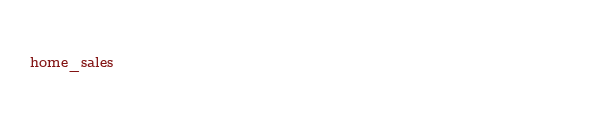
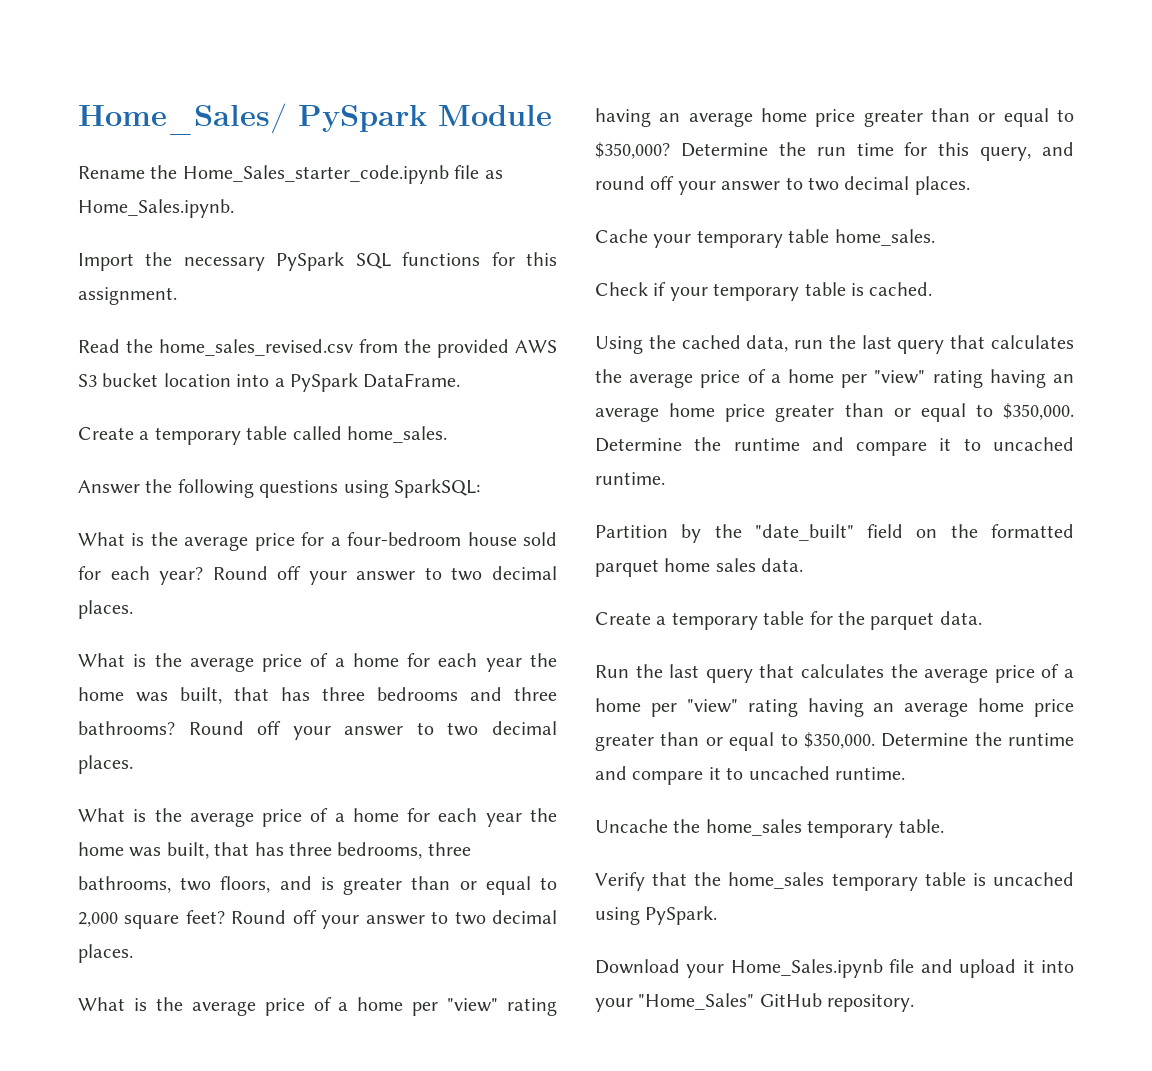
[30,57,113,72] home_sales -> [78,103,552,135] [78,165,503,184] [78,199,234,218] [78,252,557,271] [78,287,177,305] [78,339,557,358] [78,373,461,392] [78,426,447,445] [78,479,480,498] [78,532,557,551] [78,566,557,585] [78,600,133,619] [78,653,557,672] [78,687,557,704] [78,721,557,740] [78,755,133,774] [78,808,557,827] [78,842,471,859] [78,876,557,895] [78,910,557,929] [78,944,133,963] [78,997,557,1016] [595,108,1074,127] [595,142,1074,161] [595,176,970,195] [595,229,935,248] [595,282,933,301] [595,335,1074,354] [595,369,1074,388] [595,403,1074,422] [595,437,1074,456] [595,472,665,485] [595,524,1074,543] [595,558,804,577] [595,611,982,630] [595,664,1074,683] [595,698,1074,717] [595,732,1074,751] [595,766,905,785] [595,819,944,838] [595,872,1074,891] [595,906,718,925] [595,959,1074,978] [595,993,915,1012] Home_Sales/ PySpark Module // Rename the Home_Sales_starter_code.ipynb file as Home_Sales.ipynb. // Import the necessary PySpark SQL functions for this assignment. // Read the home_sales_revised.csv from the provided AWS S3 bucket location into a PySpark DataFrame. // Create a temporary table called home_sales. // Answer the following questions using SparkSQL: // What is the average price for a four-bedroom house sold for each year? Round off your answer to two decimal places. // What is the average price of a home for each year the home was built, that has three bedrooms and three bathrooms? Round off your answer to two decimal places. // What is the average price of a home for each year the home was built, that has three bedrooms, three bathrooms, two floors, and is greater than or equal to 2,000 square feet? Round off your answer to two decimal places. // What is the average price of a home per "view" rating having an average home price greater than or equal to $350,000? Determine the run time for this query, and round off your answer to two decimal places. // Cache your temporary table home_sales. // Check if your temporary table is cached. // Using the cached data, run the last query that calculates the average price of a home per "view" rating having an average home price greater than or equal to $350,000. Determine the runtime and compare it to uncached runtime. // Partition by the "date_built" field on the formatted parquet home sales data. // Create a temporary table for the parquet data. // Run the last query that calculates the average price of a home per "view" rating having an average home price greater than or equal to $350,000. Determine the runtime and compare it to uncached runtime. // Uncache the home_sales temporary table. // Verify that the home_sales temporary table is uncached using PySpark. // Download your Home_Sales.ipynb file and upload it into your "Home_Sales" GitHub repository.

